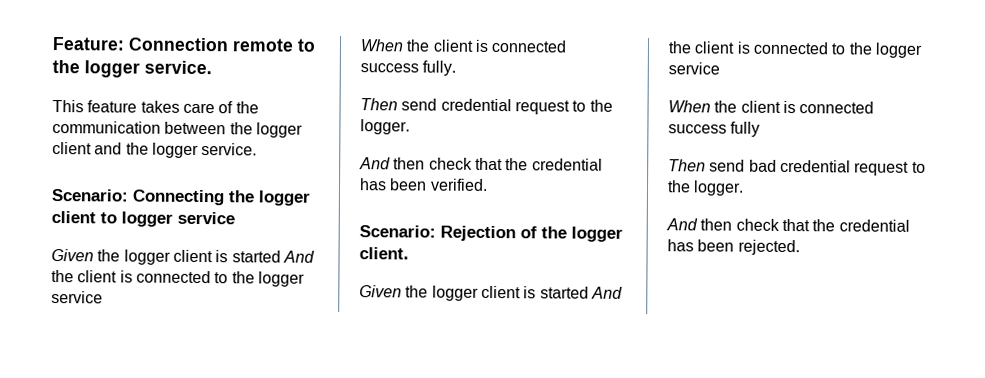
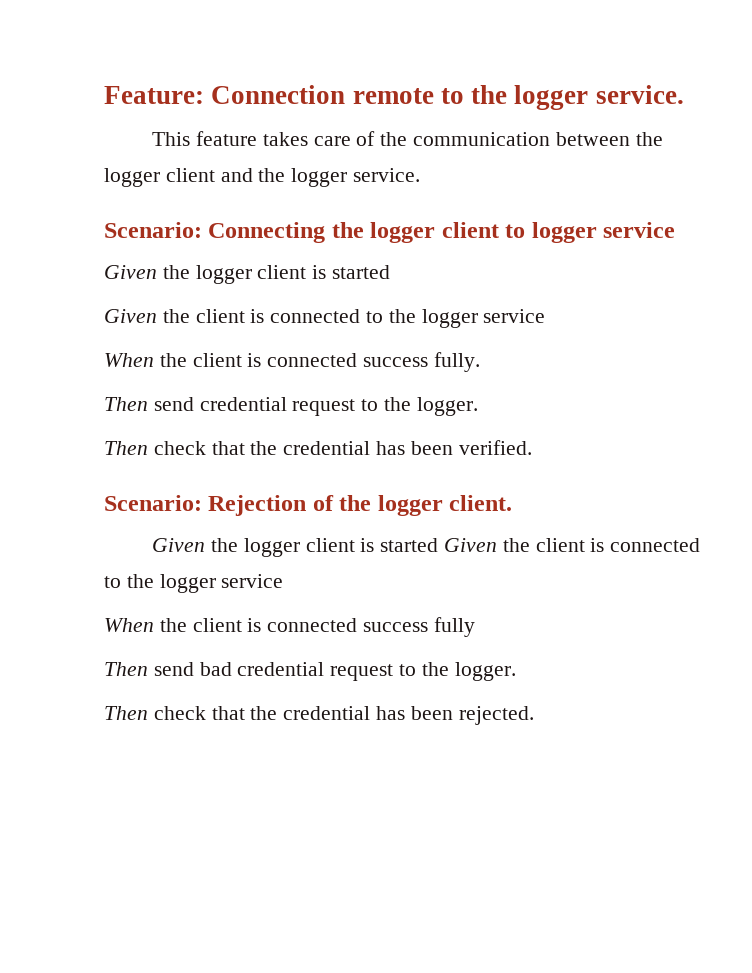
[282,250,315,263] And -> [104,309,157,323] // Given
[359,157,426,170] And then -> [104,441,148,455] Then
[590,286,623,299] And -> [444,538,498,552] Given
[666,218,733,231] And then -> [104,706,148,720] Then

